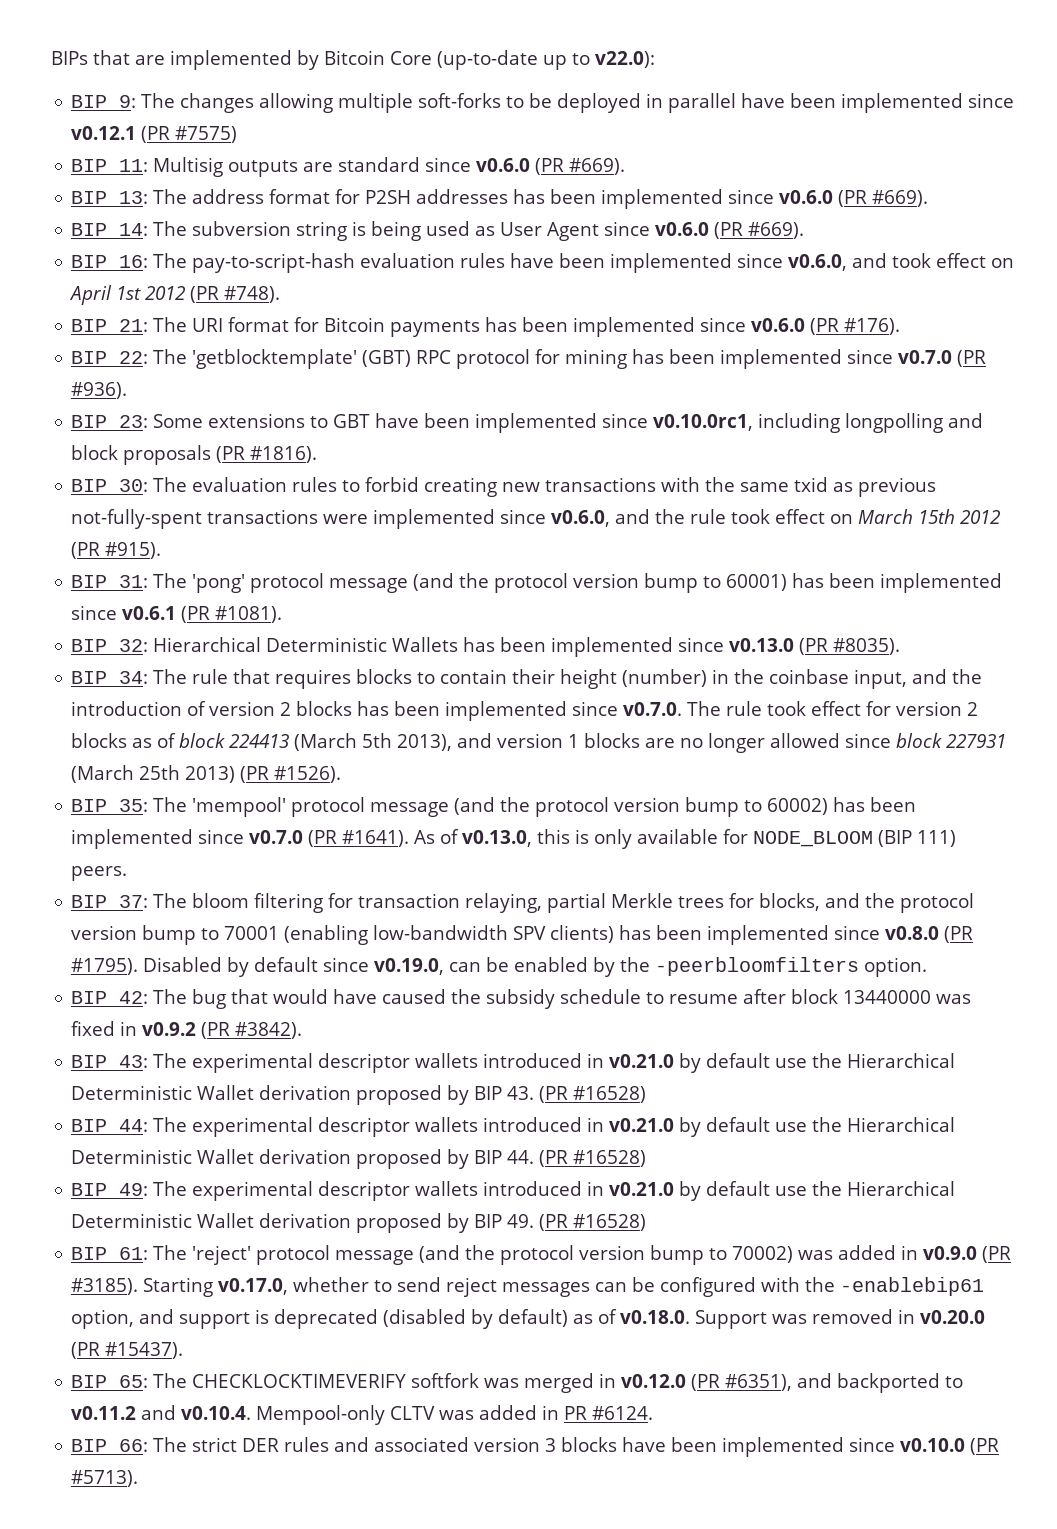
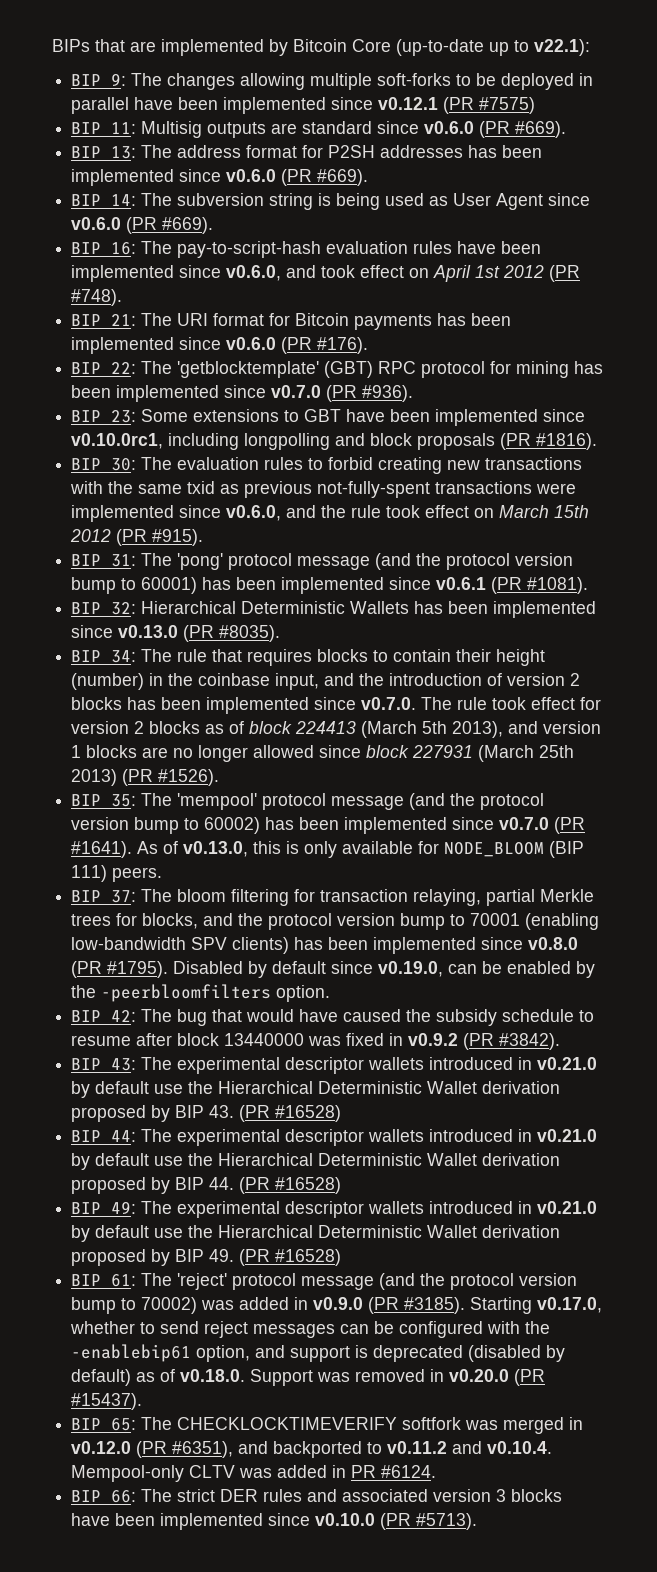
[595,51,655,68] v22.0): -> [534,39,590,56] v22.1):

